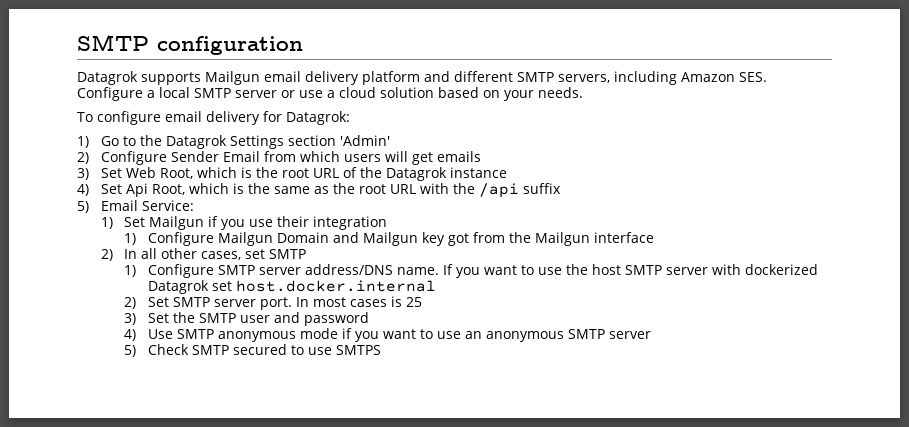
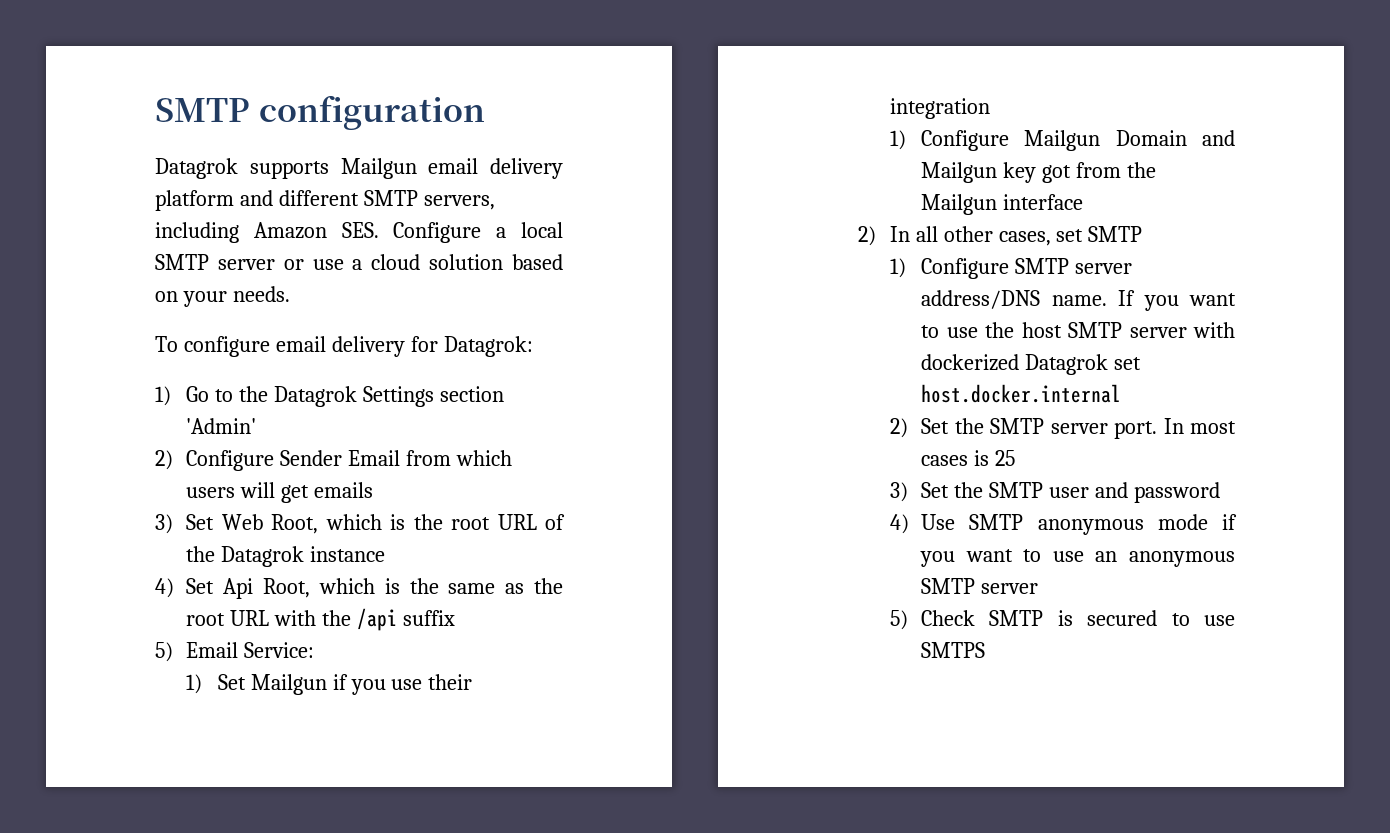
(169, 302) none -> [954,418,984,434] the
(229, 350) none -> [1057,610,1073,626] is

